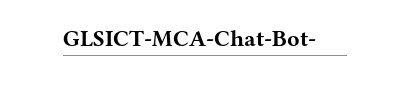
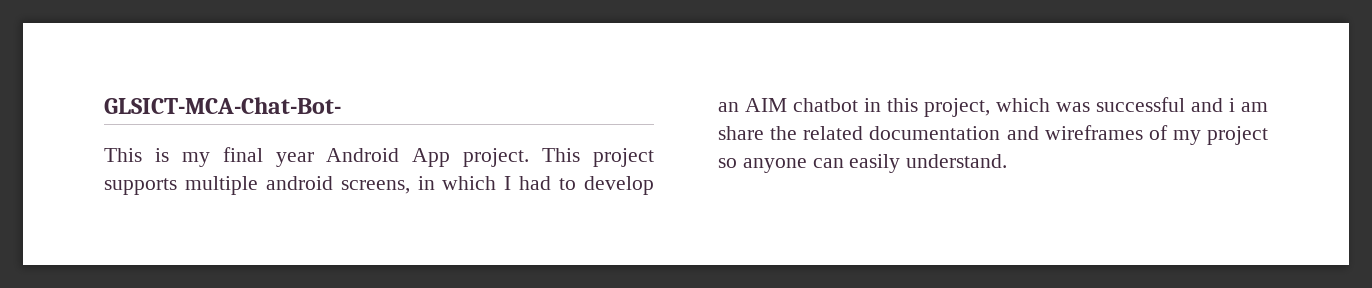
(316, 38) none -> [104,147,655,167] [104,176,655,195] [718,97,1268,117] [718,125,1268,145] [718,154,1008,173] // This is my final year Android App project. This project supports multiple android screens, in which I had to develop an AIM chatbot in this project, which was successful and i am share the related documentation and wireframes of my project so anyone can easily understand.

